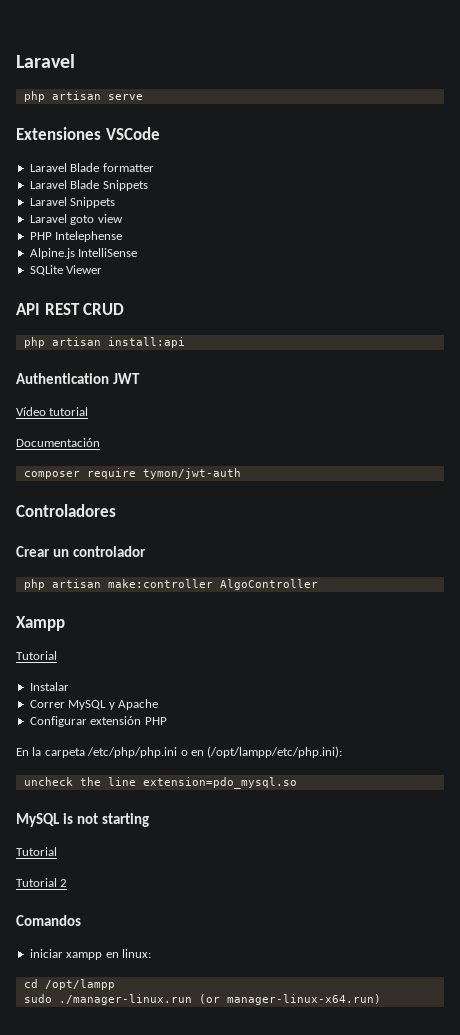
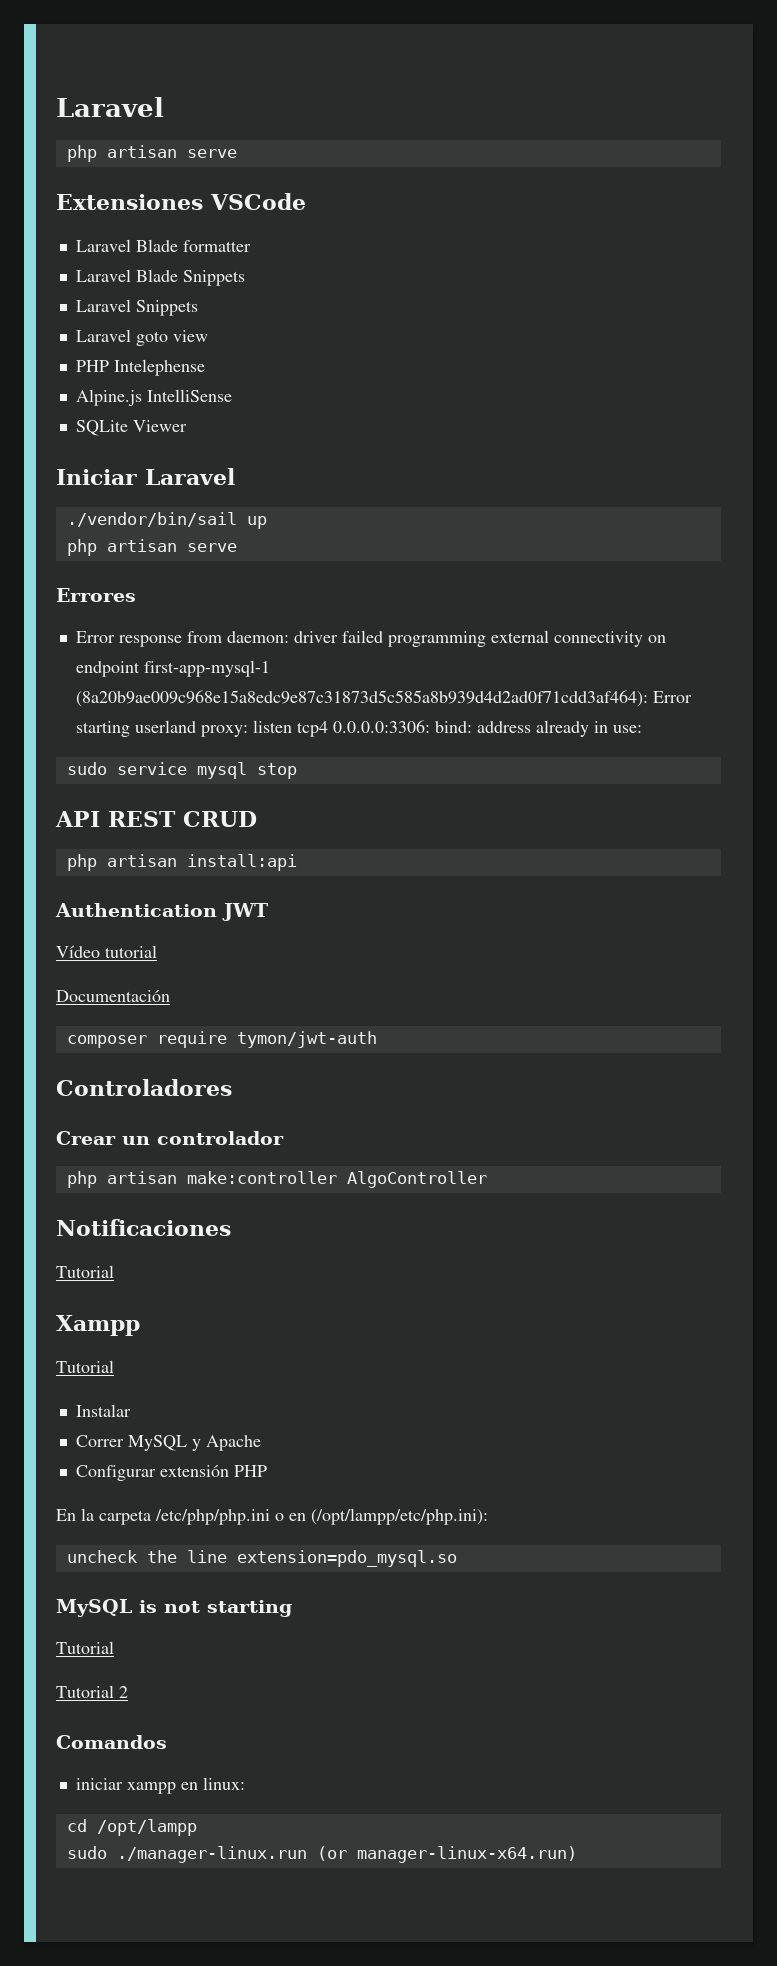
(103, 269) none -> [56,468,235,485] [66,512,267,529] [66,539,237,556] [56,588,136,602] [75,630,666,647] [75,660,270,677] [75,690,692,707] [75,720,642,737] [66,762,297,779] // Iniciar Laravel // ./vendor/bin/sail up // php artisan serve // Errores // Error response from daemon: driver failed programming external connectivity on endpoint first-app-mysql-1 (8a20b9ae009c968e15a8edc9e87c31873d5c585a8b939d4d2ad0f71cdd3af464): Error starting userland proxy: listen tcp4 0.0.0.0:3306: bind: address already in use: // sudo service mysql stop
(318, 584) none -> [56,1219,231,1236] [56,1265,114,1278] // Notificaciones // Tutorial

